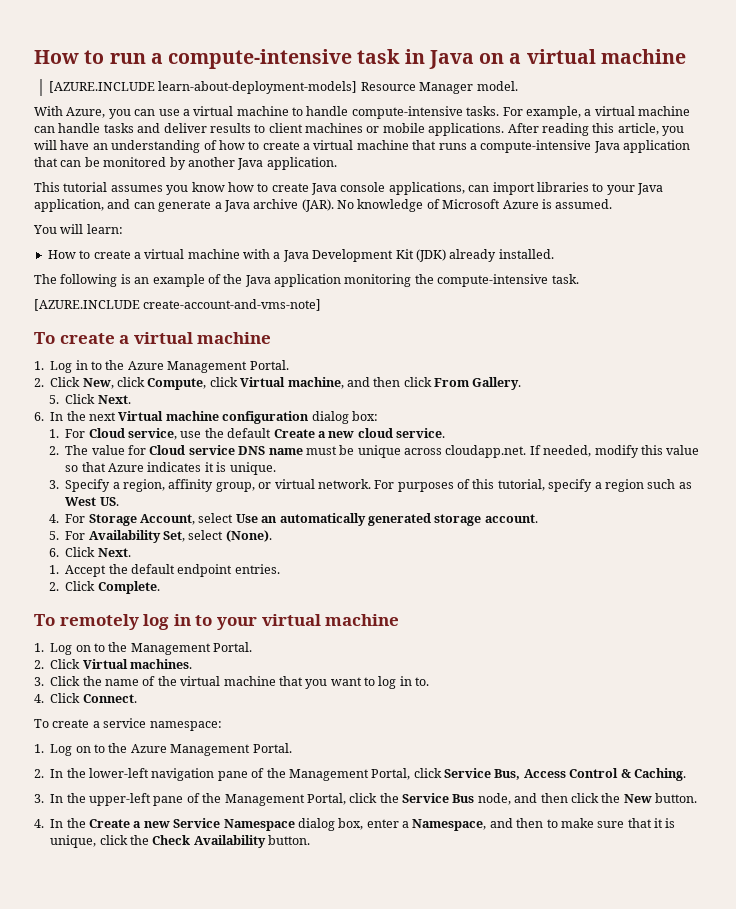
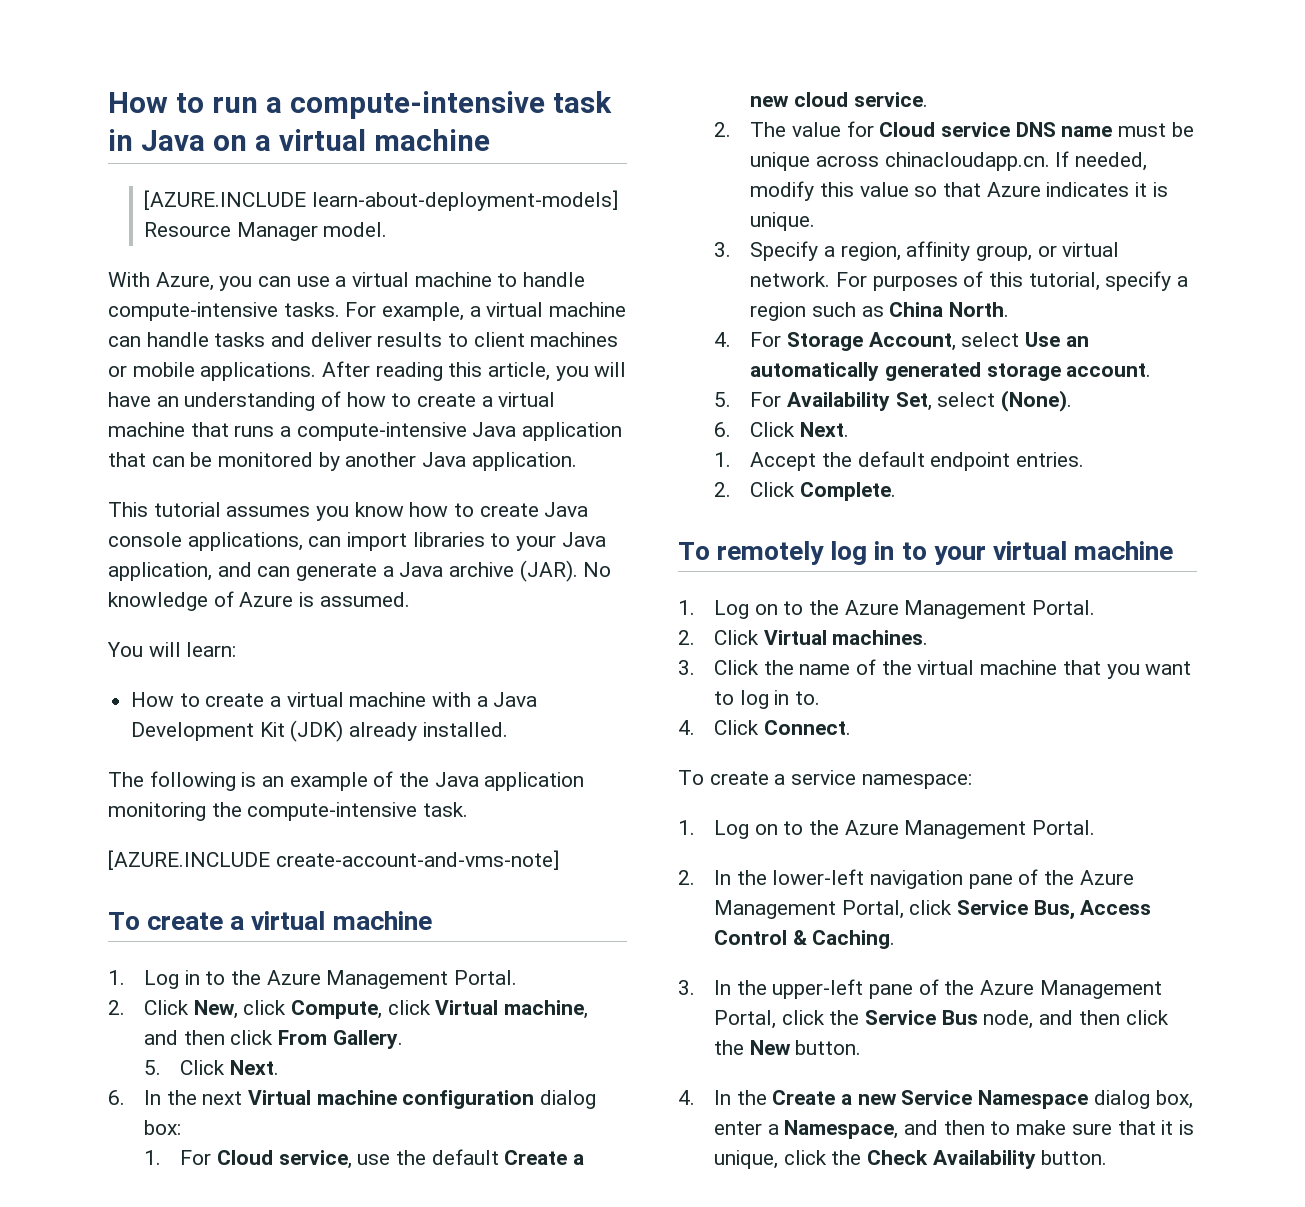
[442,199,501,209] Microsoft -> (234, 599) none
[445,445,527,458] cloudapp.net. -> [884,152,1050,171] chinacloudapp.cn.
[65,497,119,506] West US. -> [889,302,1009,317] China North.
(128, 647) none -> [844,600,899,615] Azure
(286, 773) none -> [1079,870,1134,885] Azure
(222, 798) none -> [980,980,1035,995] Azure

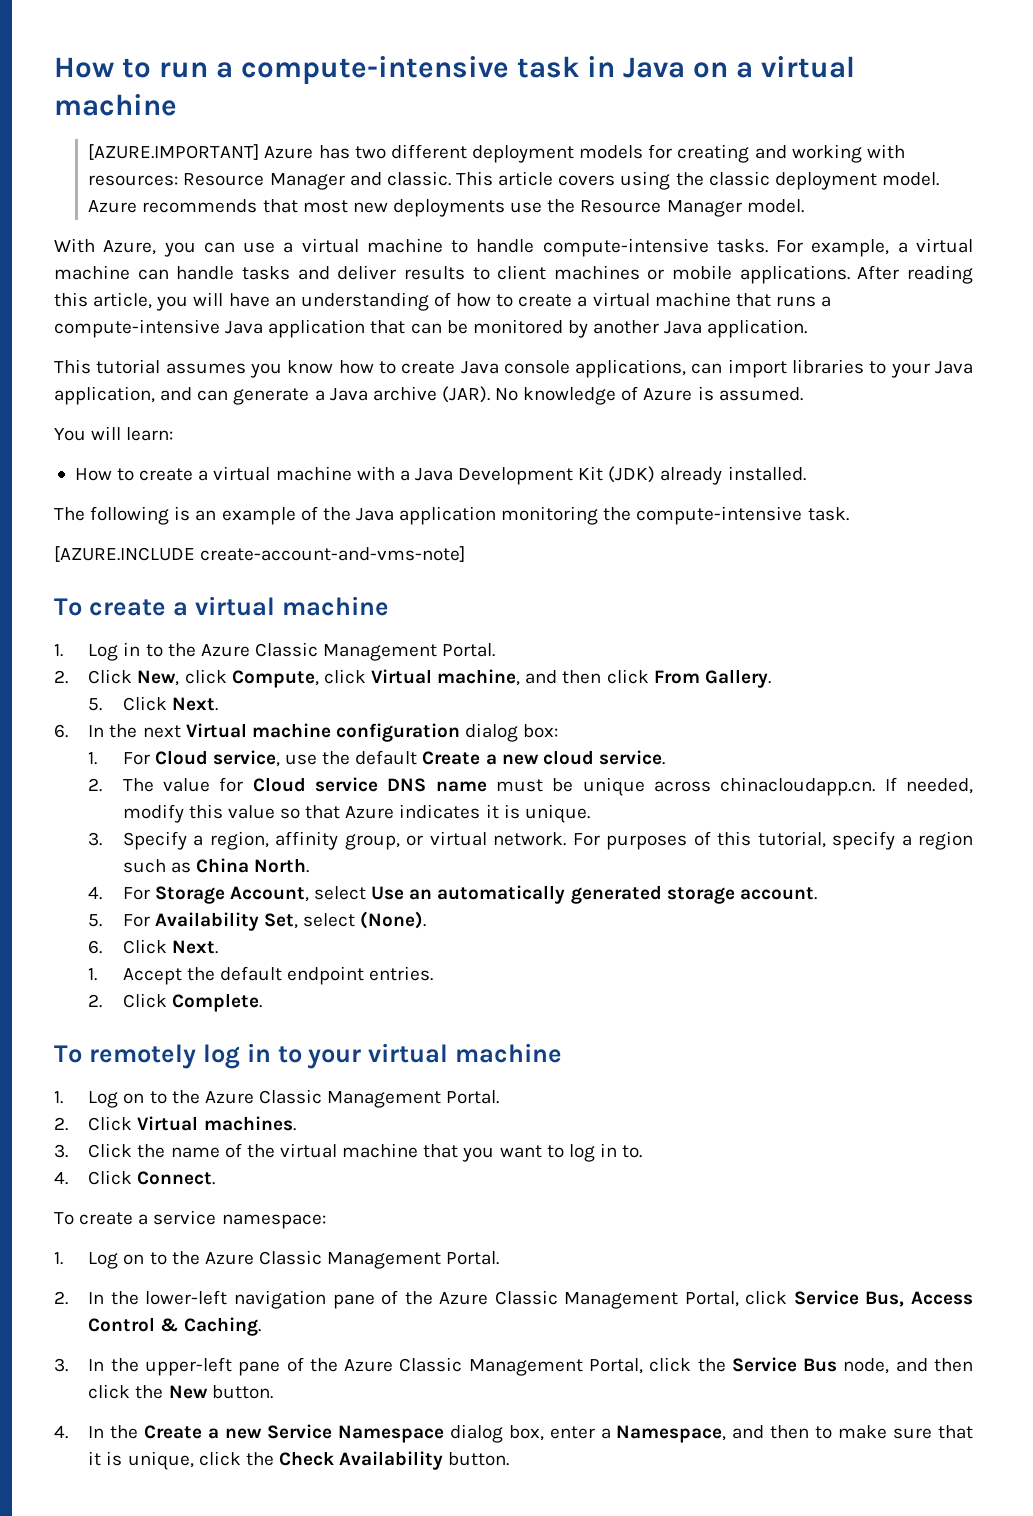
[144,190,618,211] [AZURE.INCLUDE learn-about-deployment-models] -> [88,144,905,163] [88,171,939,190] [88,199,576,217] [AZURE.IMPORTANT] Azure has two different deployment models for creating and working with resources: Resource Manager and classic. This article covers using the classic deployment model. Azure recommends that most new deployments use the
(321, 977) none -> [254,642,318,657] Classic
(899, 607) none -> [258,1089,322,1104] Classic
(899, 827) none -> [258,1250,322,1265] Classic
(1134, 877) none -> [494,1290,558,1305] Classic
(1035, 987) none -> [399,1357,463,1372] Classic

